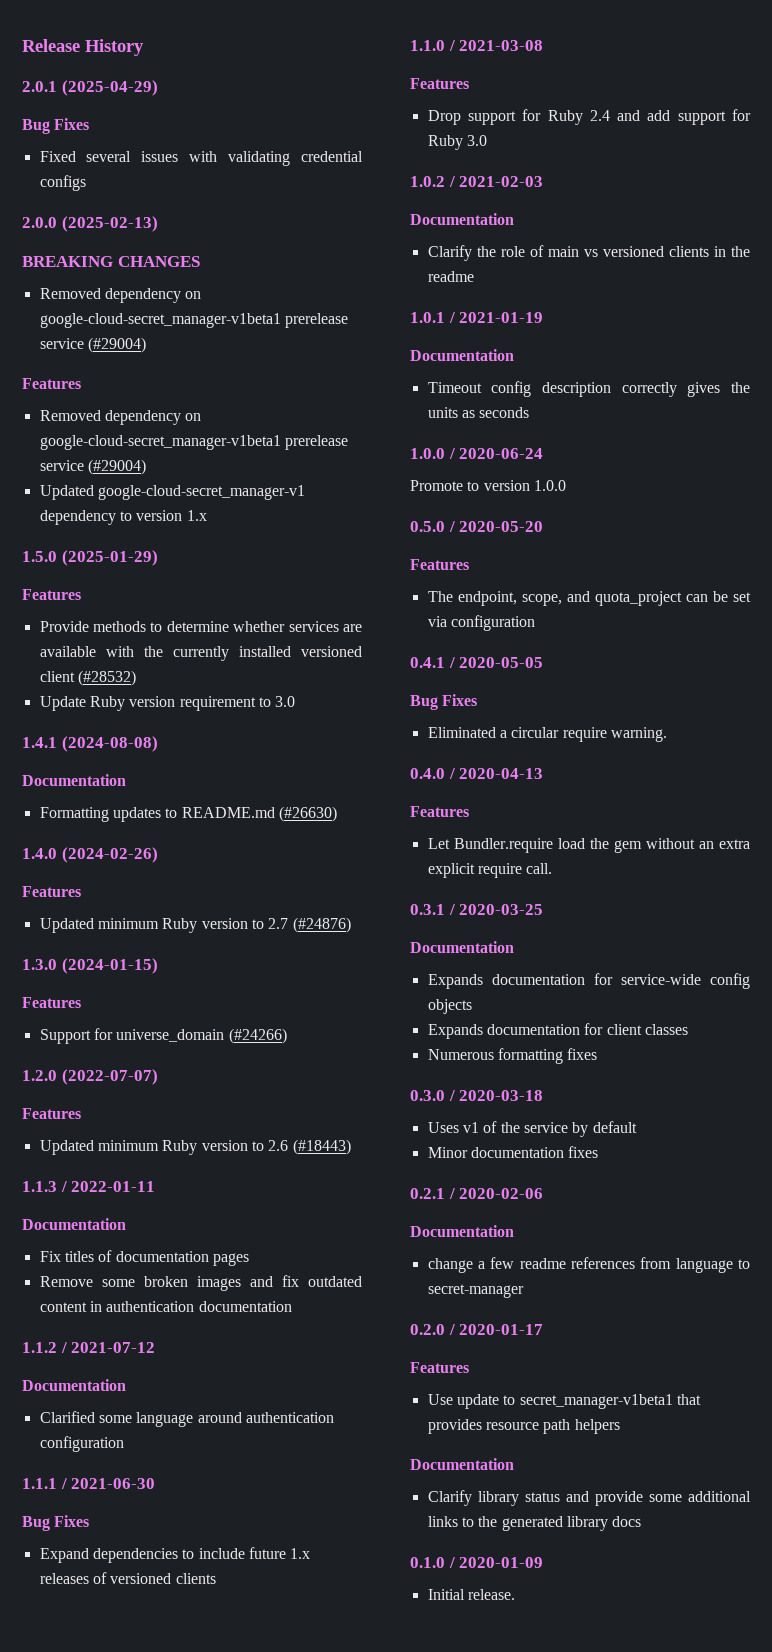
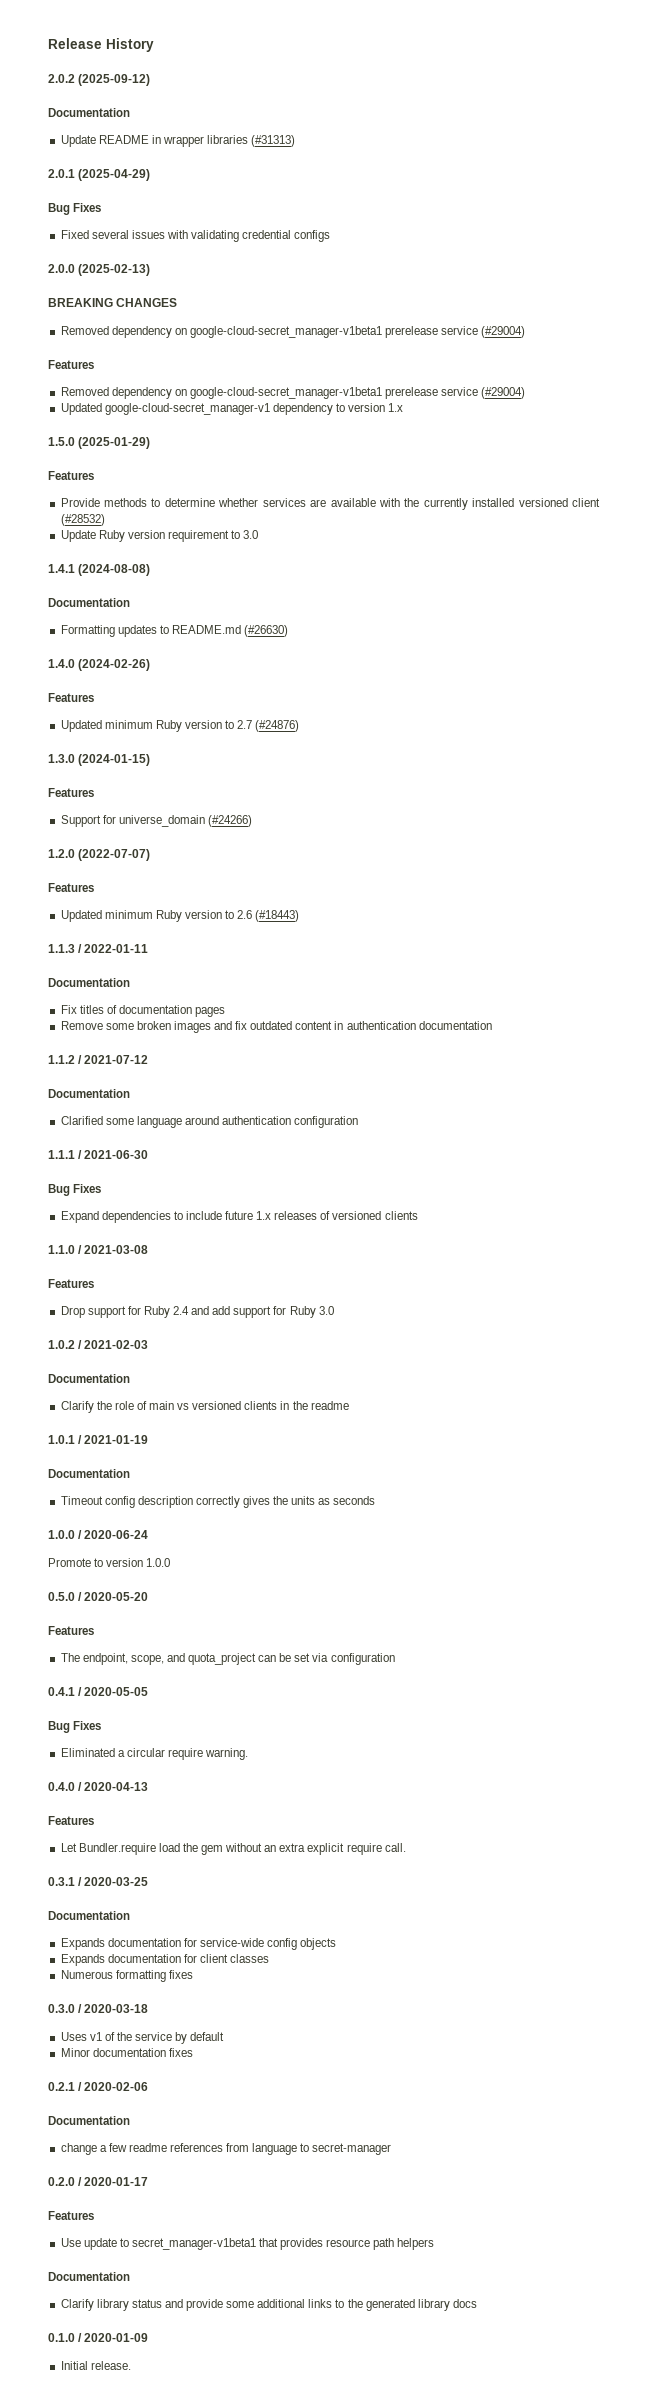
(144, 47) none -> [48,74,151,86] [48,108,130,117] [60,135,296,147] // 2.0.2 (2025-09-12) // Documentation // Update README in wrapper libraries (#31313)

